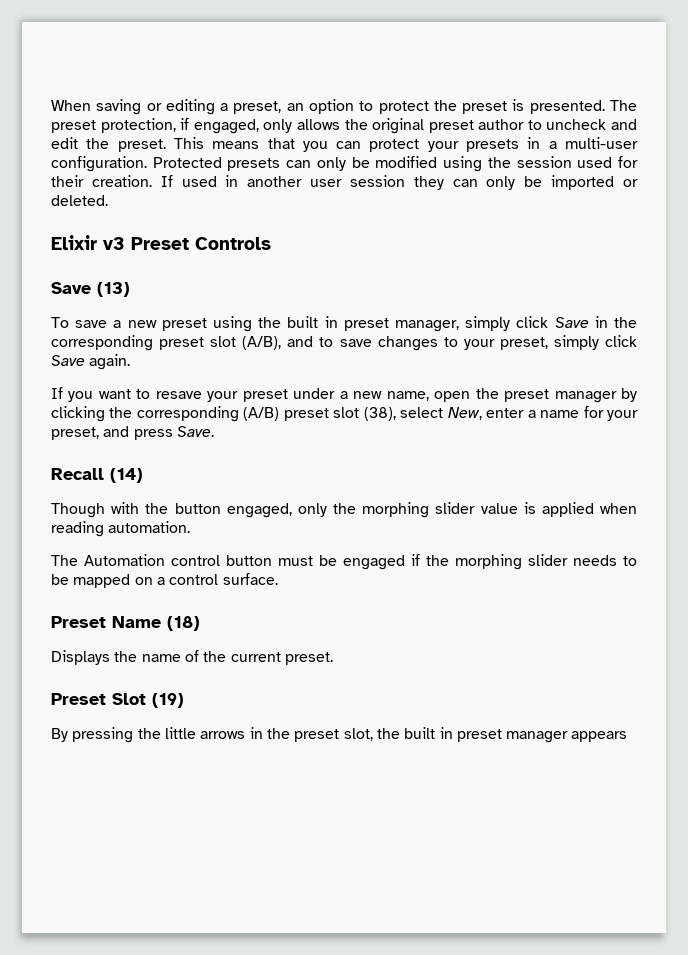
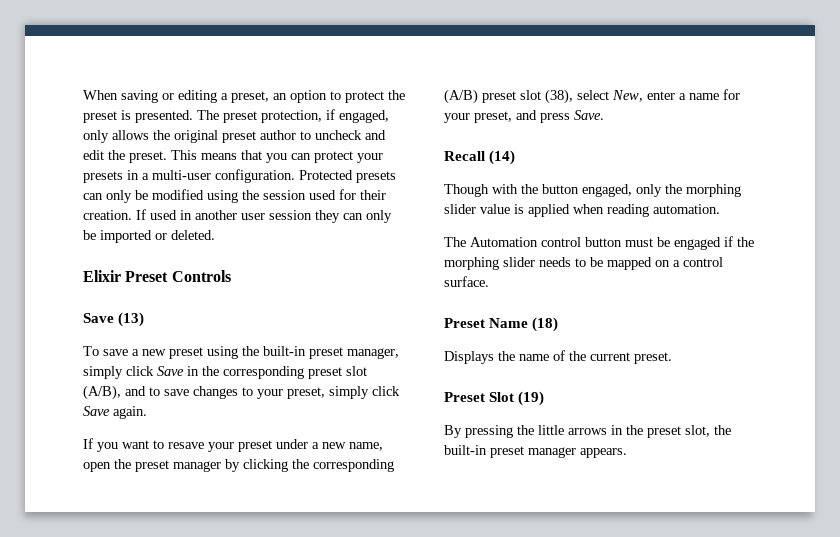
[103,237,125,250] v3 -> (121, 276) none
[287,316,338,328] built in -> [263,346,306,356] built-in
[404,727,628,743] built in preset manager appears -> [444,445,627,458] built-in preset manager appears.

